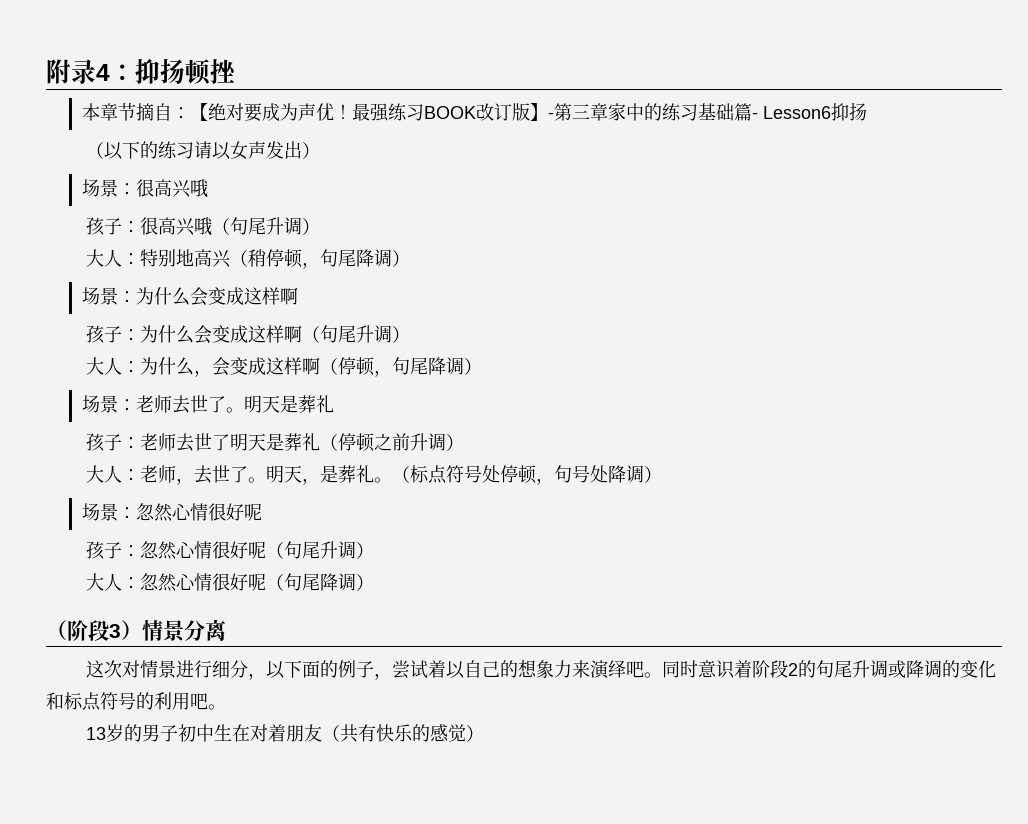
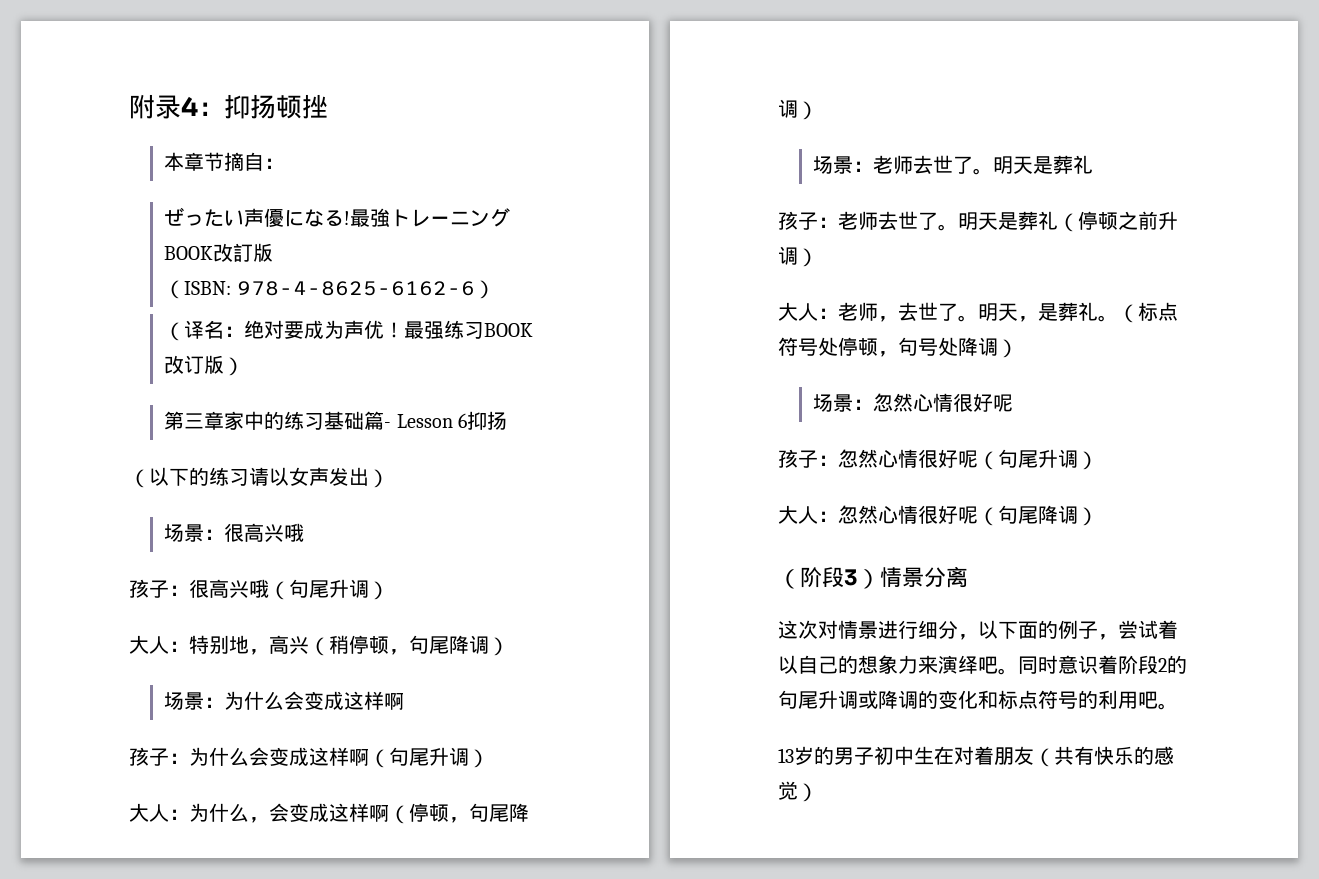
[189,103,208,121] 【 -> [164,207,511,228] [164,243,274,262] [164,280,495,299] [164,320,245,341] // ぜったい声優になる!最強トレーニングBOOK改訂版 // （ISBN: 978-4-8625-6162-6） // （译名：
[529,103,554,121] 】- -> [224,357,245,376] ） //
[762,106,831,119] Lesson6 -> [396,413,467,428] Lesson 6
(195, 257) none -> [249,649,269,655] ，
(231, 442) none -> [938,224,958,231] 。

